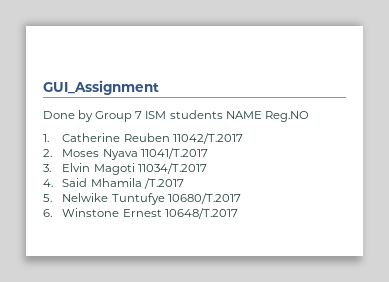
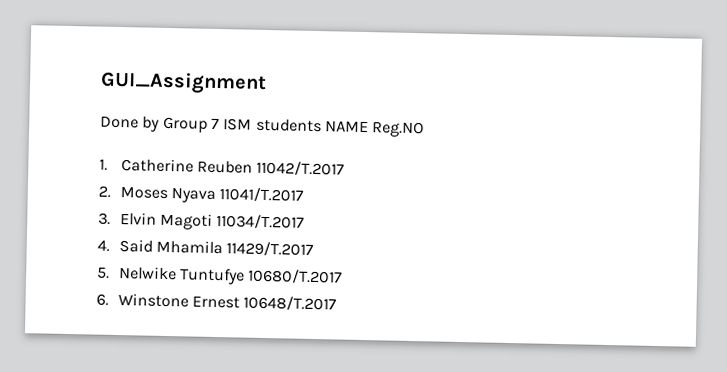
[143,178,184,189] /T.2017 -> [226,241,315,258] 11429/T.2017

